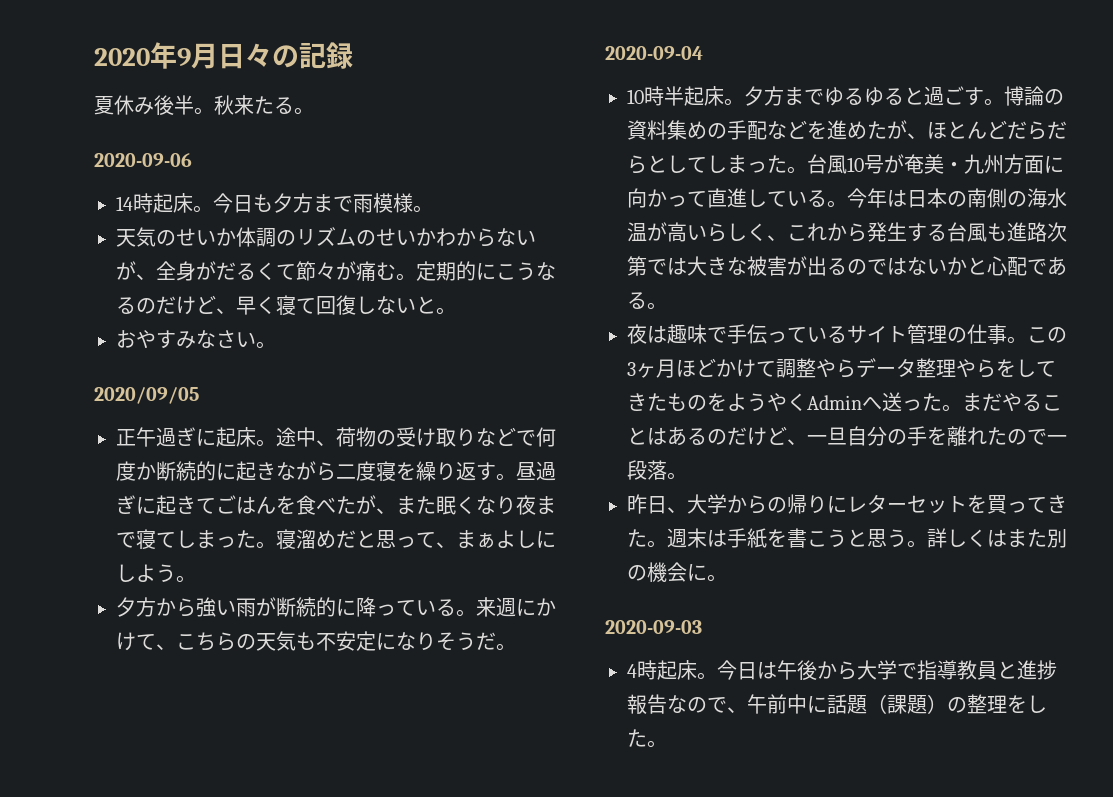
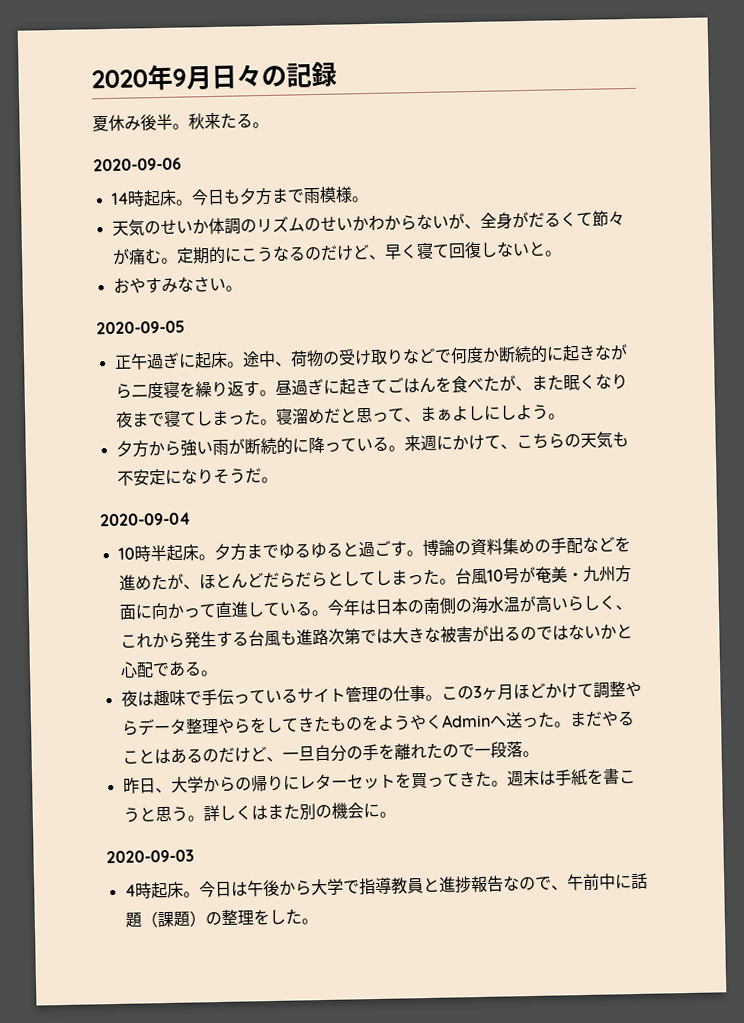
[94,387,199,404] 2020/09/05 -> [96,320,185,335] 2020-09-05

